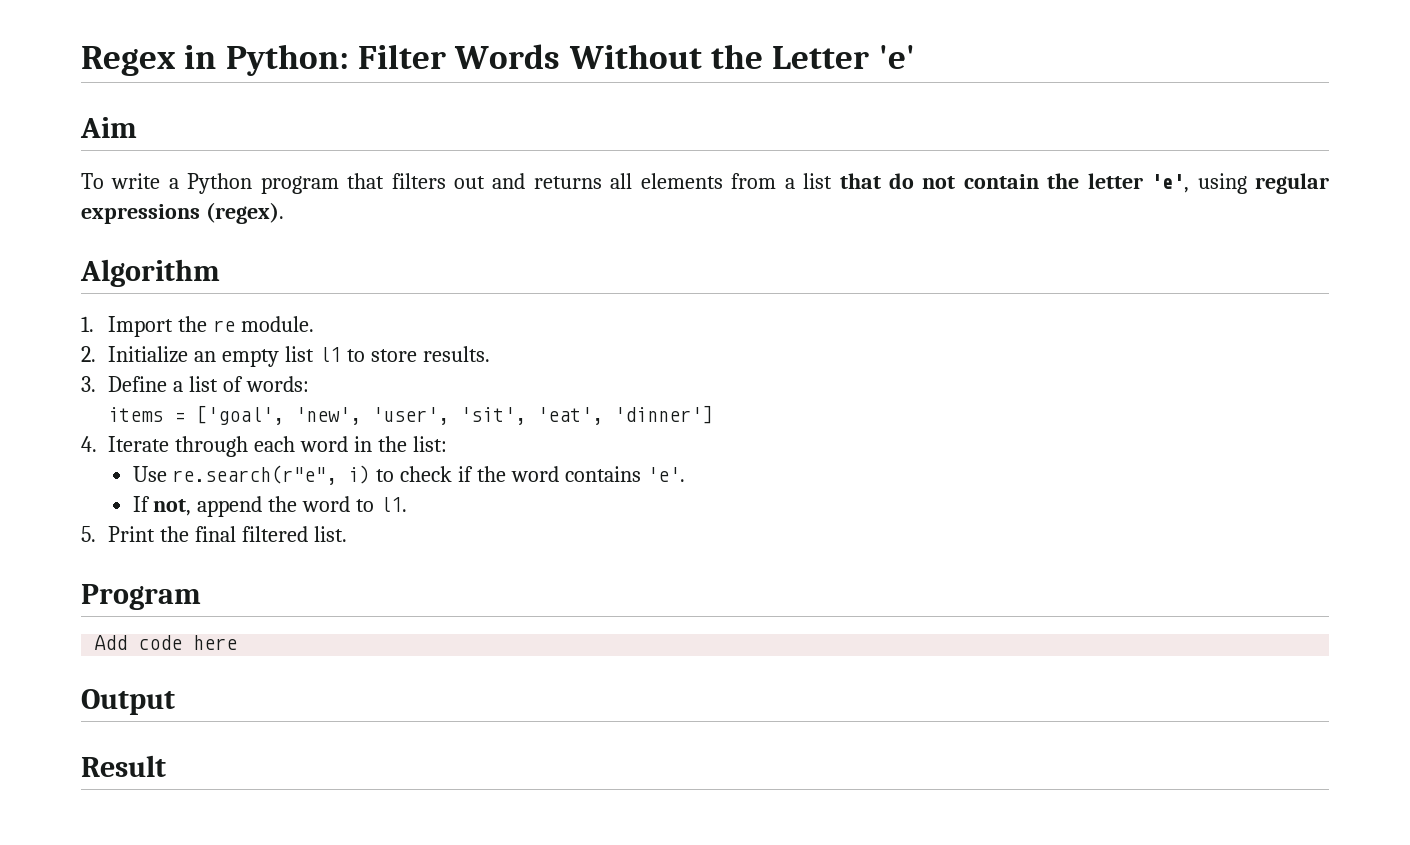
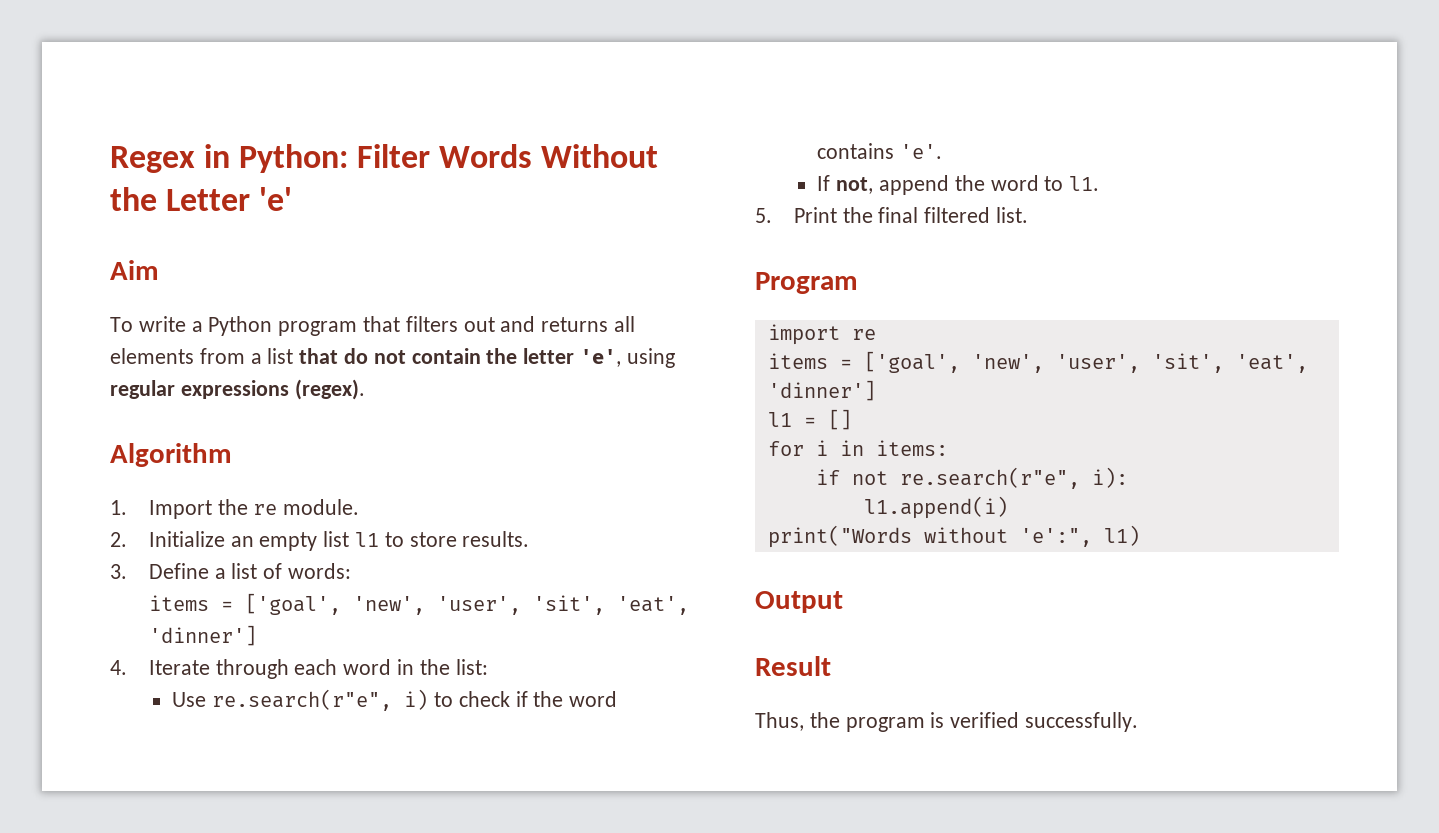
[94,635,238,650] [81,689,175,715] [81,755,166,777] Add code here // Output // Result -> [767,324,876,345] [767,351,1308,373] [767,380,876,401] [767,409,852,430] [767,440,948,456] [815,467,1128,489] [863,496,1008,519] [767,525,1140,548] [755,591,843,613] [755,656,831,676] [755,712,1139,732] import re // items = ['goal', 'new', 'user', 'sit', 'eat', 'dinner'] // l1 = [] // for i in items: // if not re.search(r"e", i): // l1.append(i) // print("Words without 'e':", l1) // Output // Result // Thus, the program is verified successfully.

